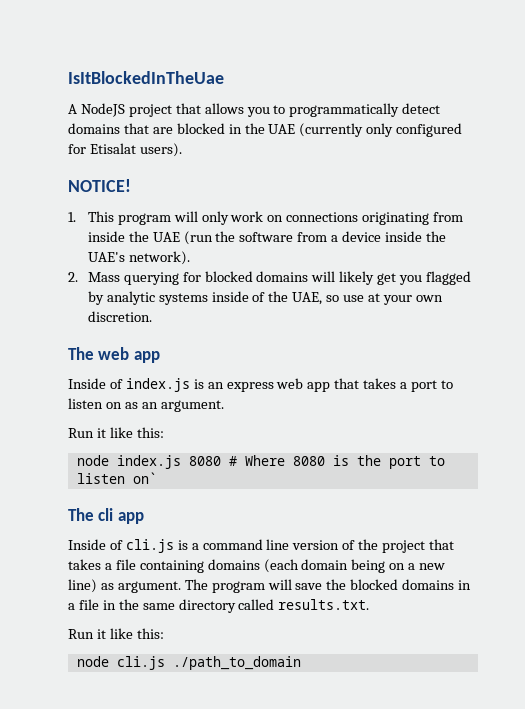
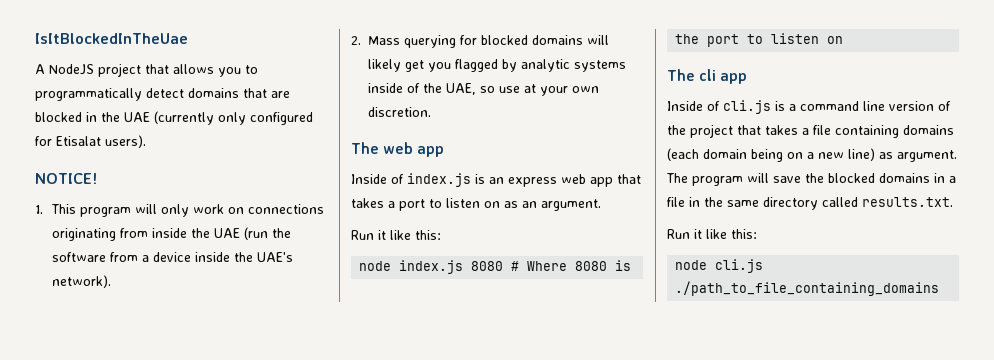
[132,472,157,484] on` -> [827,36,844,44] on
[172,656,301,670] ./path_to_domain -> [675,281,940,296] ./path_to_file_containing_domains

